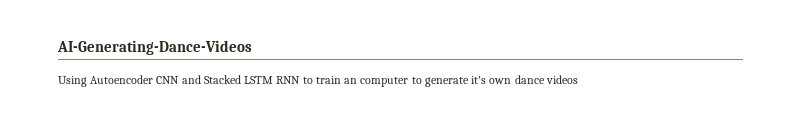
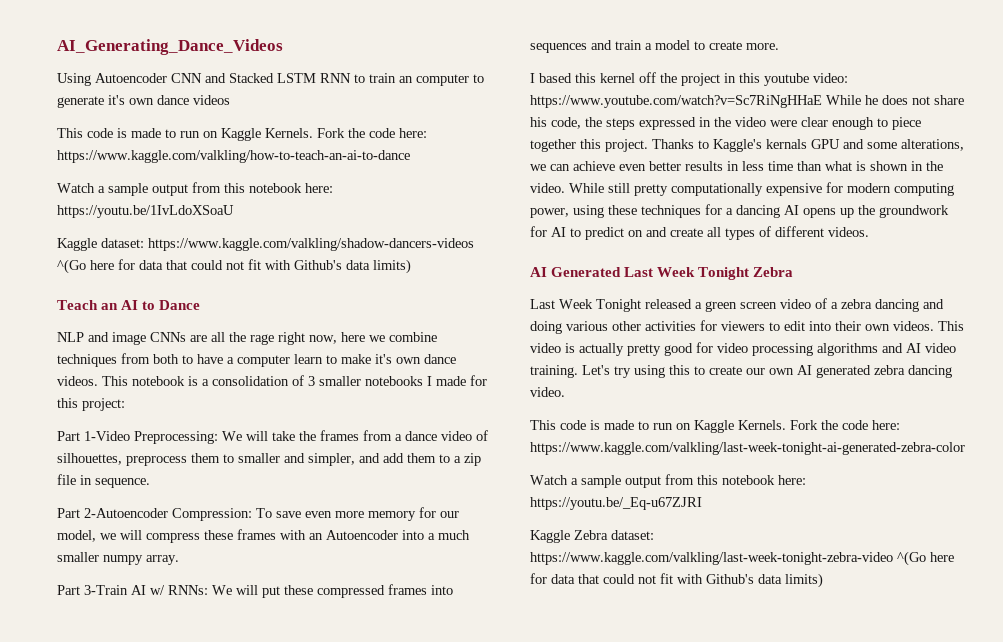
[57,40,252,55] AI-Generating-Dance-Videos -> [57,39,283,55] AI_Generating_Dance_Videos
(578, 79) none -> [57,128,427,141] [57,150,410,163] [57,182,333,196] [57,205,234,218] [57,238,474,251] [57,259,411,274] [57,300,201,310] [57,332,437,345] [57,353,456,367] [57,375,487,386] [57,398,125,411] [57,430,488,444] [57,453,481,466] [57,474,150,488] [57,507,459,521] [57,529,470,543] [57,552,179,565] [57,584,453,598] [530,40,779,53] [530,72,848,86] [530,95,964,108] [530,117,921,130] [530,139,964,152] [530,161,943,171] [530,182,954,196] [530,204,949,218] [530,226,869,240] [530,267,794,280] [530,298,944,312] [530,320,964,334] [530,342,956,356] [530,365,952,378] [530,387,565,397] [530,420,900,433] [530,442,965,455] [530,474,806,488] [530,497,702,510] [530,530,654,543] [530,551,954,566] [530,573,823,588] // This code is made to run on Kaggle Kernels. Fork the code here: https://www.kaggle.com/valkling/how-to-teach-an-ai-to-dance // Watch a sample output from this notebook here: https://youtu.be/1IvLdoXSoaU // Kaggle dataset: https://www.kaggle.com/valkling/shadow-dancers-videos ^(Go here for data that could not fit with Github's data limits) // Teach an AI to Dance // NLP and image CNNs are all the rage right now, here we combine techniques from both to have a computer learn to make it's own dance videos. This notebook is a consolidation of 3 smaller notebooks I made for this project: // Part 1-Video Preprocessing: We will take the frames from a dance video of silhouettes, preprocess them to smaller and simpler, and add them to a zip file in sequence. // Part 2-Autoencoder Compression: To save even more memory for our model, we will compress these frames with an Autoencoder into a much smaller numpy array. // Part 3-Train AI w/ RNNs: We will put these compressed frames into sequences and train a model to create more. // I based this kernel off the project in this youtube video: https://www.youtube.com/watch?v=Sc7RiNgHHaE While he does not share his code, the steps expressed in the video were clear enough to piece together this project. Thanks to Kaggle's kernals GPU and some alterations, we can achieve even better results in less time than what is shown in the video. While still pretty computationally expensive for modern computing power, using these techniques for a dancing AI opens up the groundwork for AI to predict on and create all types of different videos. // AI Generated Last Week Tonight Zebra // Last Week Tonight released a green screen video of a zebra dancing and doing various other activities for viewers to edit into their own videos. This video is actually pretty good for video processing algorithms and AI video training. Let's try using this to create our own AI generated zebra dancing video. // This code is made to run on Kaggle Kernels. Fork the code here: https://www.kaggle.com/valkling/last-week-tonight-ai-generated-zebra-color // Watch a sample output from this notebook here: https://youtu.be/_Eq-u67ZJRI // Kaggle Zebra dataset: https://www.kaggle.com/valkling/last-week-tonight-zebra-video ^(Go here for data that could not fit with Github's data limits)

